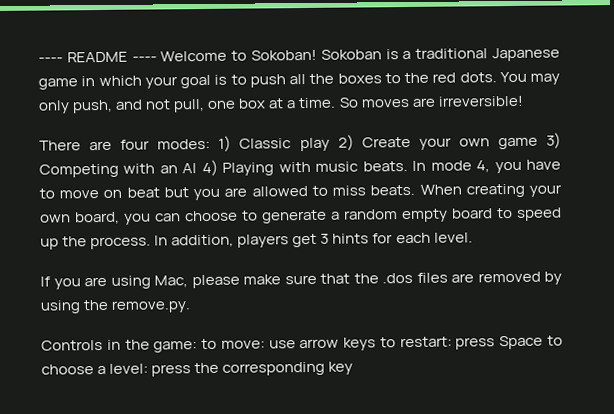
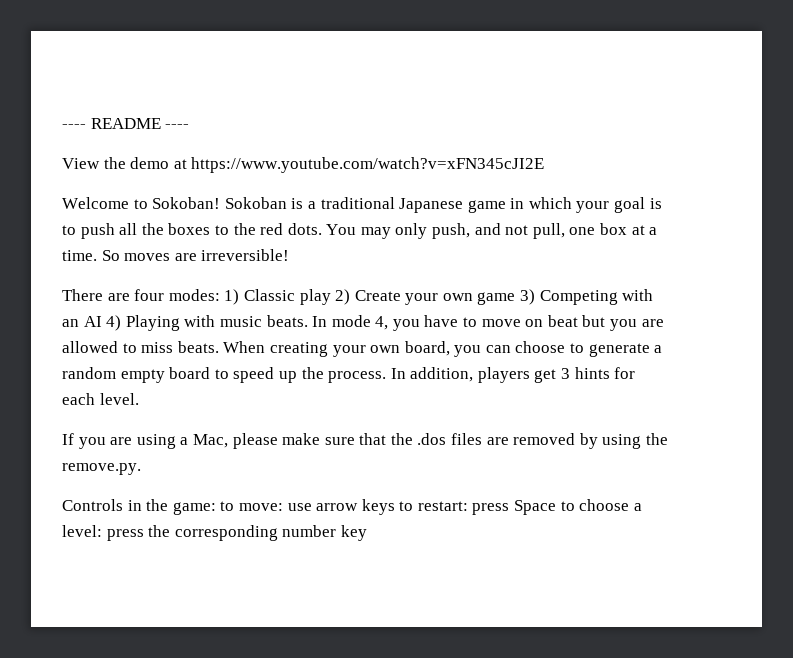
(157, 59) none -> [62,157,545,173] // View the demo at https://www.youtube.com/watch?v=xFN345cJI2E //
(151, 282) none -> [180,437,189,445] a
(326, 368) none -> [282,525,337,537] number

